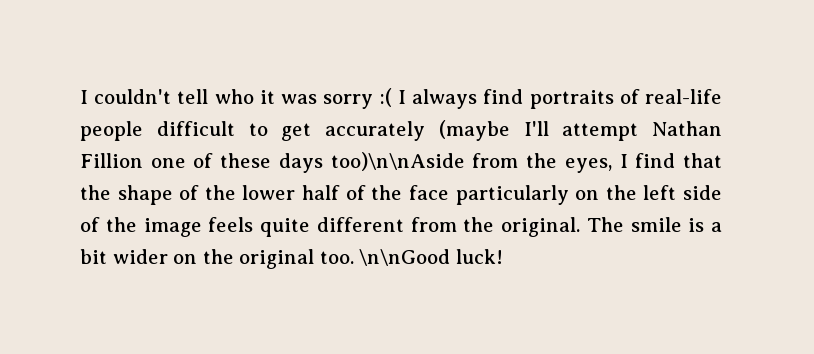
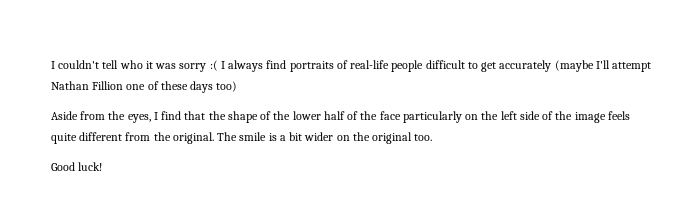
[330,152,465,171] too)\n\nAside -> [216,81,238,92] [51,111,78,120] too) // Aside
[359,249,451,266] \n\nGood -> [51,162,75,171] // Good

